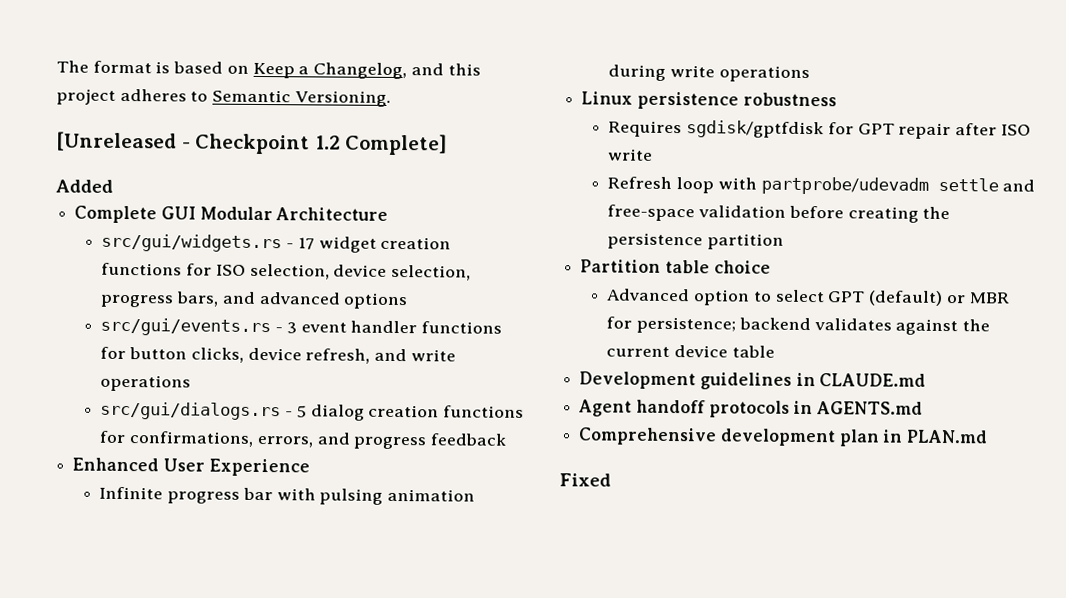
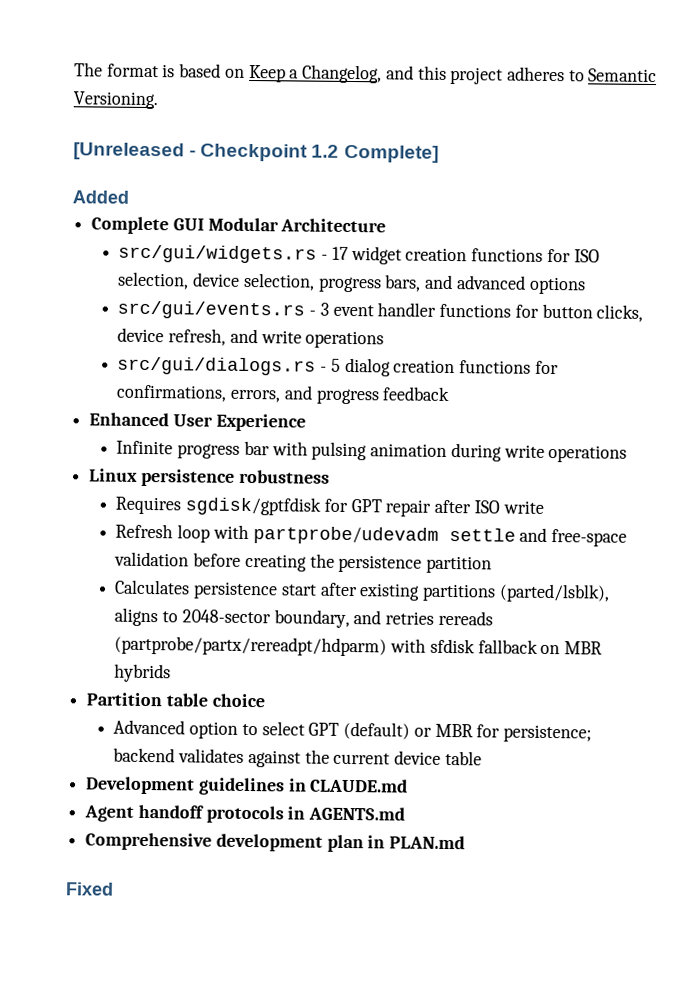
(785, 241) none -> [114,579,610,603] [114,607,493,629] [114,635,603,657] [114,663,172,683] // Calculates persistence start after existing partitions (parted/lsblk), aligns to 2048-sector boundary, and retries rereads (partprobe/partx/rereadpt/hdparm) with sfdisk fallback on MBR hybrids

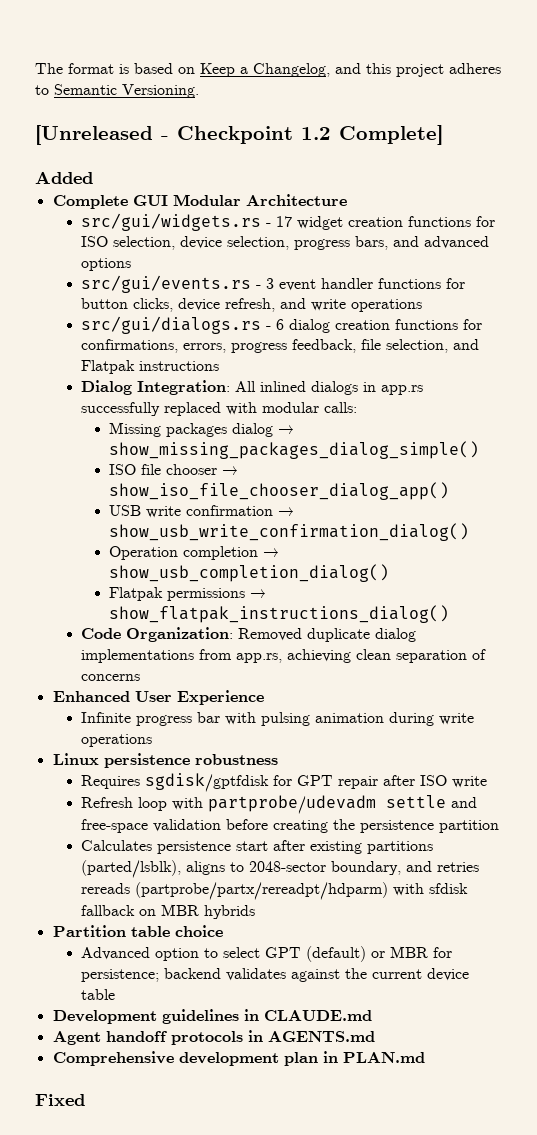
[330,358,341,372] 5 -> [275,319,284,330] 6
[283,385,451,405] and progress feedback -> [230,339,479,353] [80,360,219,374] [80,380,423,395] [80,402,357,416] [109,422,295,437] [109,441,480,459] [109,464,239,475] [109,482,450,500] [109,505,295,518] [109,523,470,541] [109,546,280,560] [109,564,390,582] [109,587,267,601] [109,605,450,623] [80,627,416,642] [80,649,486,663] [80,674,140,681] progress feedback, file selection, and Flatpak instructions // Dialog Integration: All inlined dialogs in app.rs successfully replaced with modular calls: // Missing packages dialog → show_missing_packages_dialog_simple() // ISO file chooser → show_iso_file_chooser_dialog_app() // USB write confirmation → show_usb_write_confirmation_dialog() // Operation completion → show_usb_completion_dialog() // Flatpak permissions → show_flatpak_instructions_dialog() // Code Organization: Removed duplicate dialog implementations from app.rs, achieving clean separation of concerns

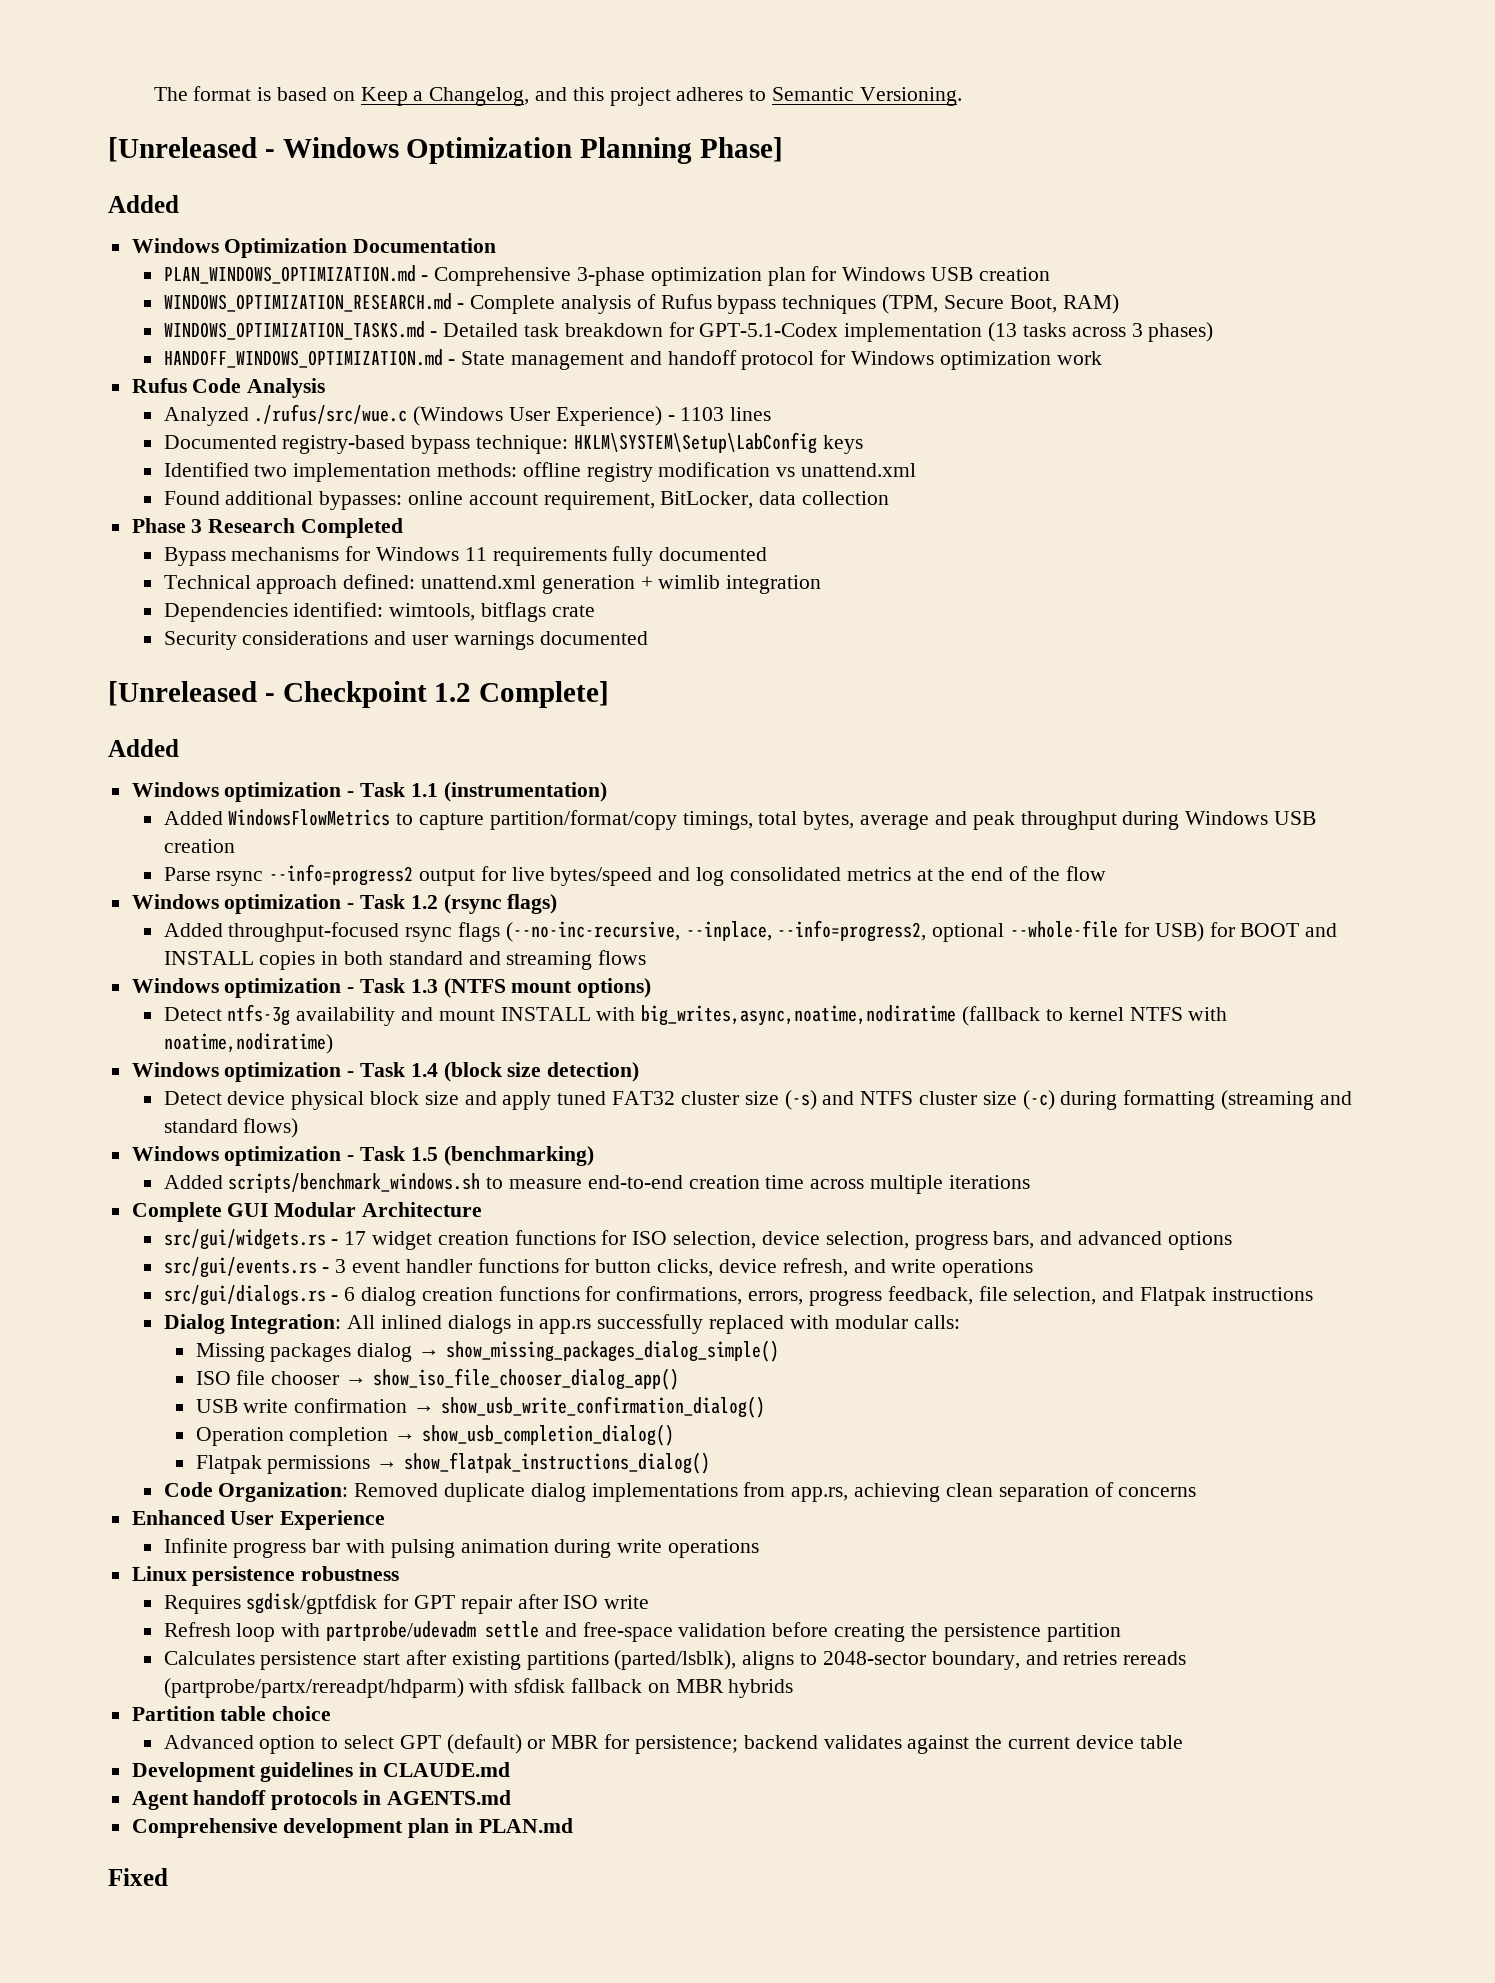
(199, 91) none -> [108,137,784,164] [108,195,179,213] [131,238,497,258] [163,265,1050,286] [163,293,1119,314] [163,321,1214,342] [163,349,1102,370] [131,378,326,398] [163,404,772,426] [163,432,863,454] [163,462,917,482] [163,491,890,510] [131,518,404,538] [163,546,768,566] [163,574,822,594] [163,602,595,622] [163,631,648,650] // [Unreleased - Windows Optimization Planning Phase] // Added // Windows Optimization Documentation // PLAN_WINDOWS_OPTIMIZATION.md - Comprehensive 3-phase optimization plan for Windows USB creation // WINDOWS_OPTIMIZATION_RESEARCH.md - Complete analysis of Rufus bypass techniques (TPM, Secure Boot, RAM) // WINDOWS_OPTIMIZATION_TASKS.md - Detailed task breakdown for GPT-5.1-Codex implementation (13 tasks across 3 phases) // HANDOFF_WINDOWS_OPTIMIZATION.md - State management and handoff protocol for Windows optimization work // Rufus Code Analysis // Analyzed ./rufus/src/wue.c (Windows User Experience) - 1103 lines // Documented registry-based bypass technique: HKLM\SYSTEM\Setup\LabConfig keys // Identified two implementation methods: offline registry modification vs unattend.xml // Found additional bypasses: online account requirement, BitLocker, data collection // Phase 3 Research Completed // Bypass mechanisms for Windows 11 requirements fully documented // Technical approach defined: unattend.xml generation + wimlib integration // Dependencies identified: wimtools, bitflags crate // Security considerations and user warnings documented
(93, 177) none -> [131,782,607,802] [163,809,1316,830] [163,839,235,853] [163,864,1106,886] [131,894,558,914] [163,920,1338,942] [163,950,647,970] [131,978,652,998] [163,1004,1228,1026] [163,1033,333,1054] [131,1062,640,1082] [163,1090,1352,1110] [163,1118,299,1138] [131,1146,594,1166] [163,1173,1030,1194] // Windows optimization - Task 1.1 (instrumentation) // Added WindowsFlowMetrics to capture partition/format/copy timings, total bytes, average and peak throughput during Windows USB creation // Parse rsync --info=progress2 output for live bytes/speed and log consolidated metrics at the end of the flow // Windows optimization - Task 1.2 (rsync flags) // Added throughput-focused rsync flags (--no-inc-recursive, --inplace, --info=progress2, optional --whole-file for USB) for BOOT and INSTALL copies in both standard and streaming flows // Windows optimization - Task 1.3 (NTFS mount options) // Detect ntfs-3g availability and mount INSTALL with big_writes,async,noatime,nodiratime (fallback to kernel NTFS with noatime,nodiratime) // Windows optimization - Task 1.4 (block size detection) // Detect device physical block size and apply tuned FAT32 cluster size (-s) and NTFS cluster size (-c) during formatting (streaming and standard flows) // Windows optimization - Task 1.5 (benchmarking) // Added scripts/benchmark_windows.sh to measure end-to-end creation time across multiple iterations

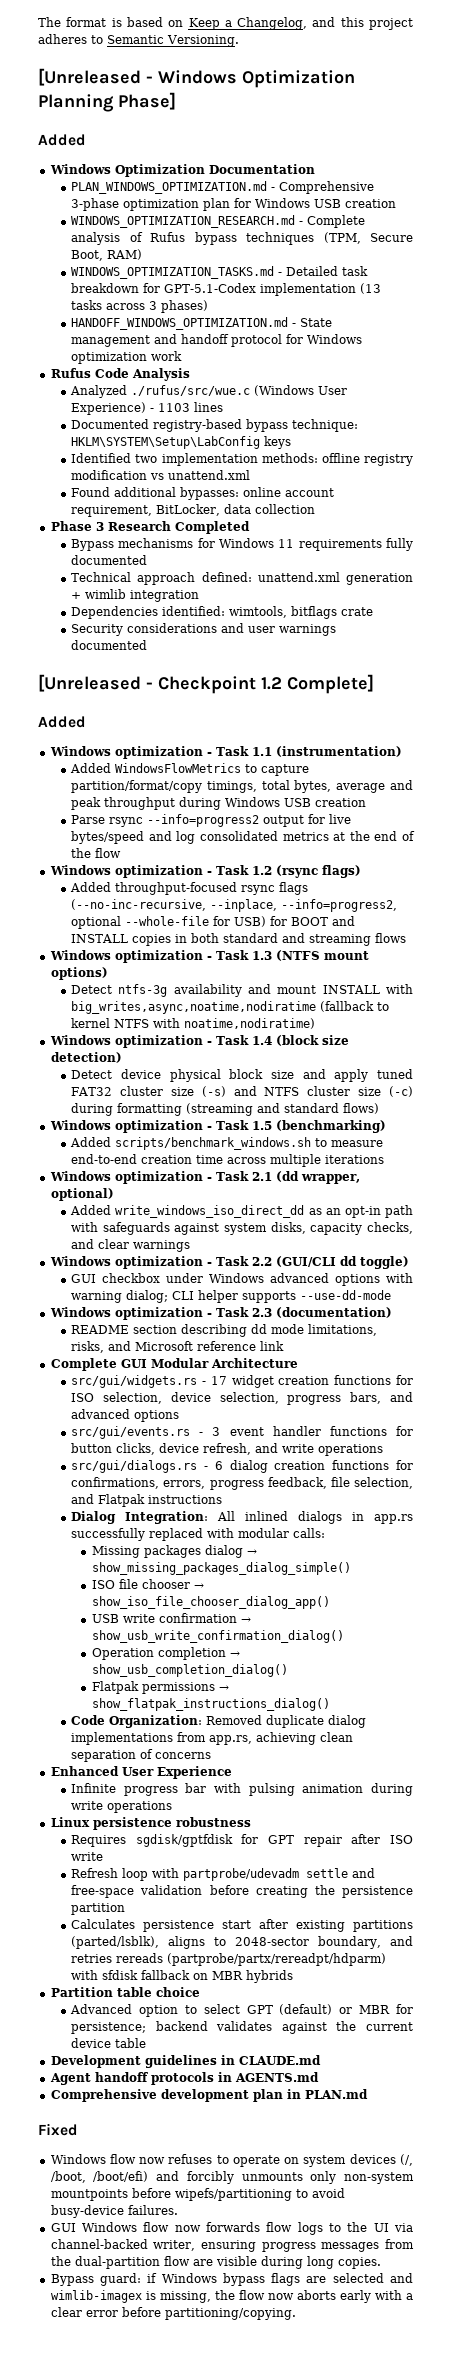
(1030, 1182) none -> [49,1171,360,1184] [50,1188,114,1201] [70,1205,414,1218] [71,1222,413,1235] [71,1239,191,1252] [49,1256,409,1269] [71,1273,413,1286] [71,1290,392,1303] [49,1307,392,1320] [71,1324,378,1337] [71,1341,285,1353] // Windows optimization - Task 2.1 (dd wrapper, optional) // Added write_windows_iso_direct_dd as an opt-in path with safeguards against system disks, capacity checks, and clear warnings // Windows optimization - Task 2.2 (GUI/CLI dd toggle) // GUI checkbox under Windows advanced options with warning dialog; CLI helper supports --use-dd-mode // Windows optimization - Task 2.3 (documentation) // README section describing dd mode limitations, risks, and Microsoft reference link
(168, 1877) none -> [50,2154,414,2167] [50,2171,415,2184] [50,2188,345,2201] [50,2205,178,2218] [50,2222,413,2235] [50,2239,415,2252] [50,2256,381,2269] [50,2273,413,2286] [50,2290,413,2303] [50,2307,296,2320] // Windows flow now refuses to operate on system devices (/, /boot, /boot/efi) and forcibly unmounts only non-system mountpoints before wipefs/partitioning to avoid busy-device failures. // GUI Windows flow now forwards flow logs to the UI via channel-backed writer, ensuring progress messages from the dual-partition flow are visible during long copies. // Bypass guard: if Windows bypass flags are selected and wimlib-imagex is missing, the flow now aborts early with a clear error before partitioning/copying.

